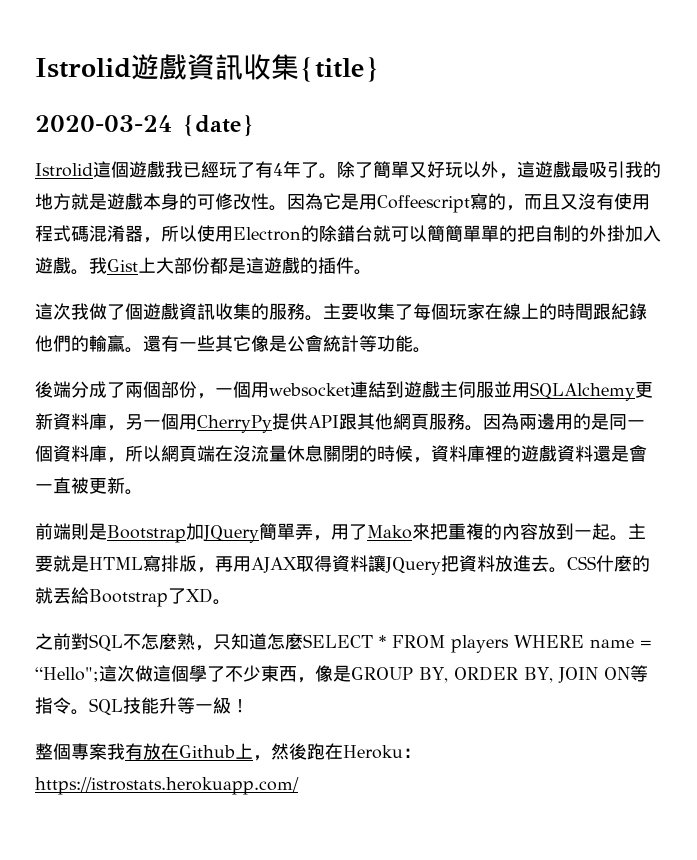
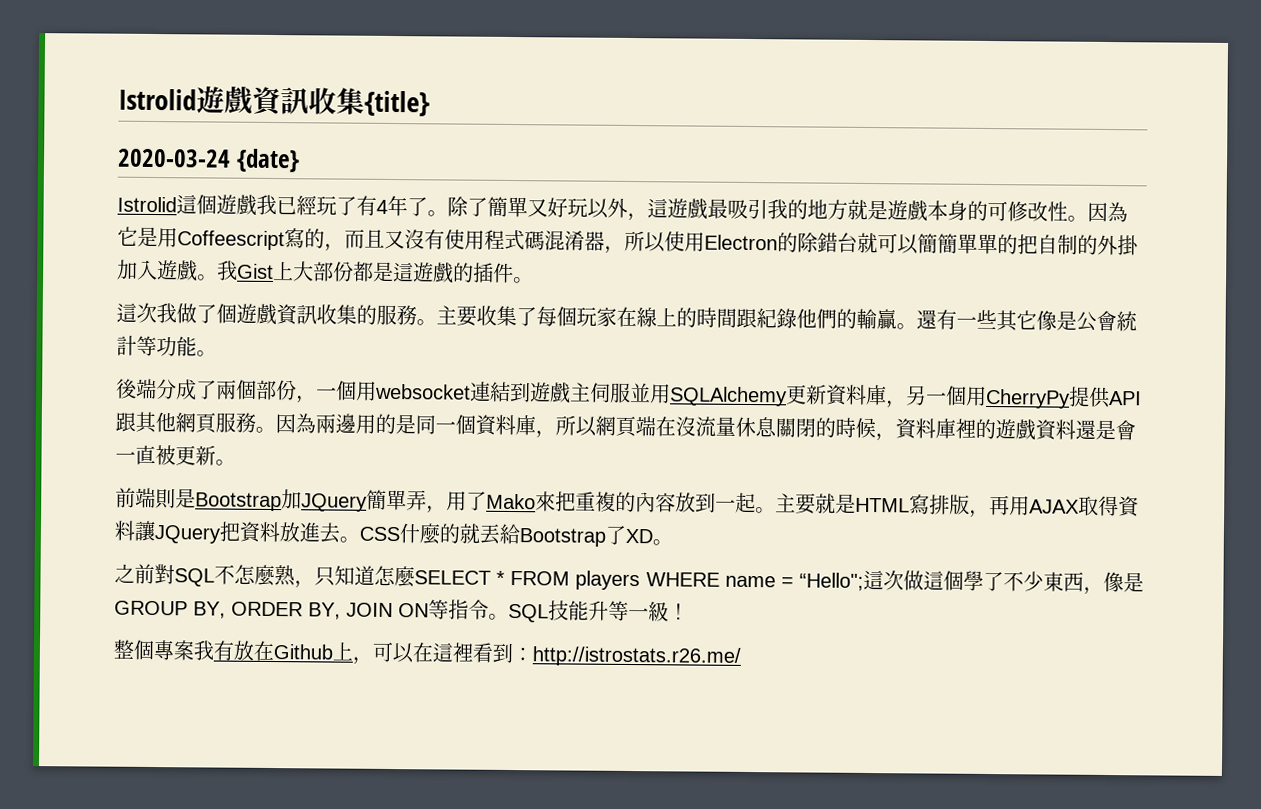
[271,743,421,760] [35,777,299,795] 然後跑在Heroku：https://istrostats.herokuapp.com/ -> [372,641,741,667] 可以在這裡看到：http://istrostats.r26.me/

